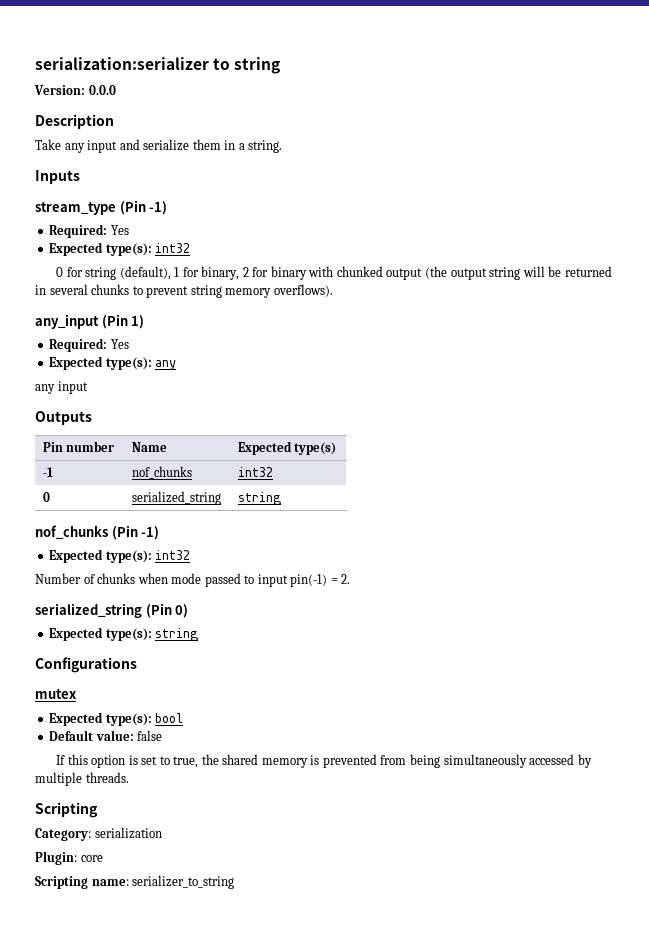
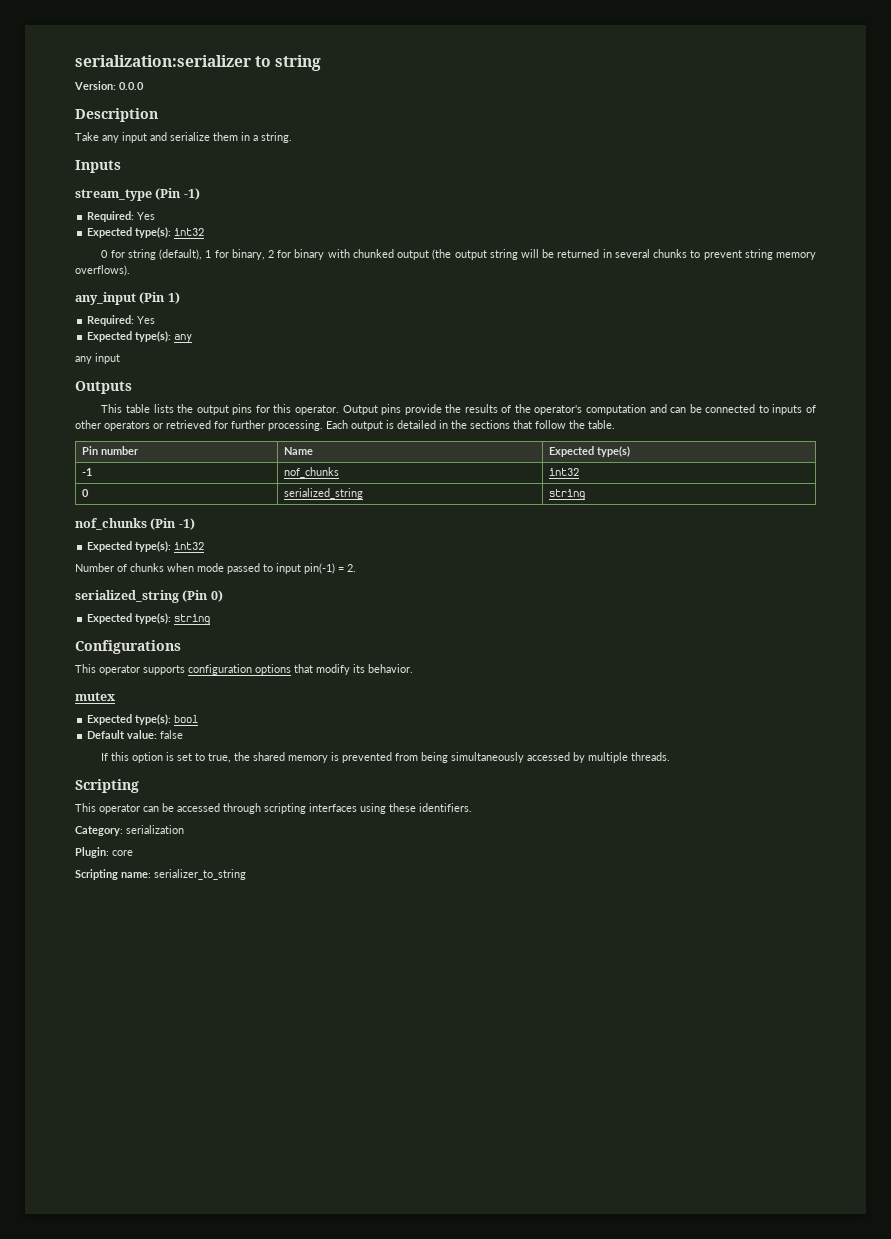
(92, 418) none -> [101,404,816,415] [75,420,615,431] // This table lists the output pins for this operator. Output pins provide the results of the operator's computation and can be connected to inputs of other operators or retrieved for further processing. Each output is detailed in the sections that follow the table.
(137, 665) none -> [75,664,413,675] // This operator supports configuration options that modify its behavior.
(98, 810) none -> [75,803,472,814] // This operator can be accessed through scripting interfaces using these identifiers.

